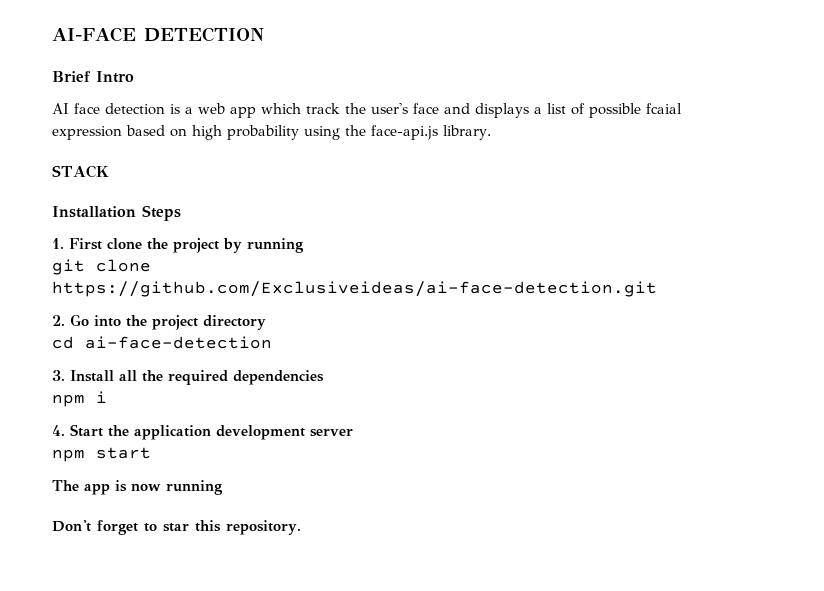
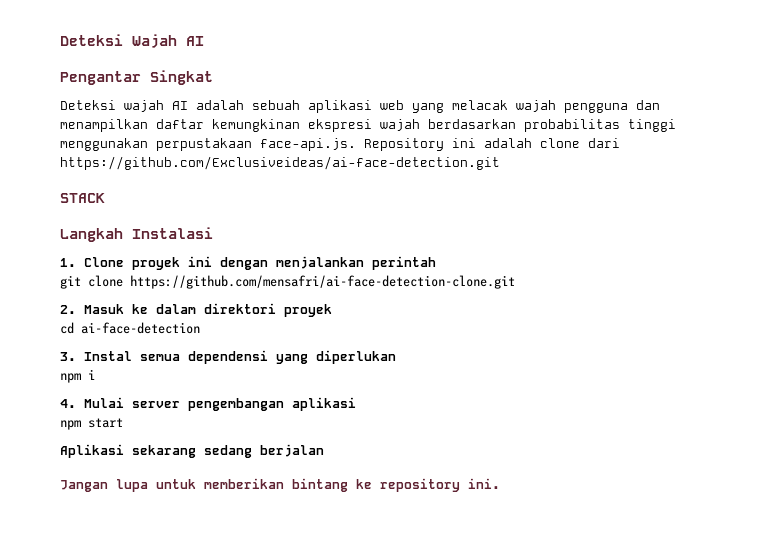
[52,27,264,42] [52,71,134,83] [52,103,682,118] [52,125,491,140] AI-FACE DETECTION // Brief Intro // AI face detection is a web app which track the user's face and displays a list of possible fcaial expression based on high probability using the face-api.js library. -> [60,34,204,48] [60,70,213,85] [60,100,660,113] [60,119,676,132] [60,138,620,151] [60,156,500,170] Deteksi Wajah AI // Pengantar Singkat // Deteksi wajah AI adalah sebuah aplikasi web yang melacak wajah pengguna dan menampilkan daftar kemungkinan ekspresi wajah berdasarkan probabilitas tinggi menggunakan perpustakaan face-api.js. Repository ini adalah clone dari https://github.com/Exclusiveideas/ai-face-detection.git
[52,205,181,221] Installation Steps -> [60,227,213,242] Langkah Instalasi
[69,238,304,253] First clone the project by running -> [84,256,436,270] Clone proyek ini dengan menjalankan perintah
[52,281,657,297] https://github.com/Exclusiveideas/ai-face-detection.git -> [130,275,515,289] https://github.com/mensafri/ai-face-detection-clone.git
[70,314,266,330] [52,336,272,349] [52,370,324,385] Go into the project directory // cd ai-face-detection // 3. Install all the required dependencies -> [84,303,332,317] [60,322,200,334] [60,350,396,364] Masuk ke dalam direktori proyek // cd ai-face-detection // 3. Instal semua dependensi yang diperlukan
[70,424,305,440] Start the application development -> [84,397,124,408] Mulai
(353, 433) none -> [188,397,356,411] pengembangan aplikasi
[52,480,223,495] [52,520,301,535] The app is now running // Don't forget to star this repository. -> [60,444,324,458] [60,478,500,492] Aplikasi sekarang sedang berjalan // Jangan lupa untuk memberikan bintang ke repository ini.

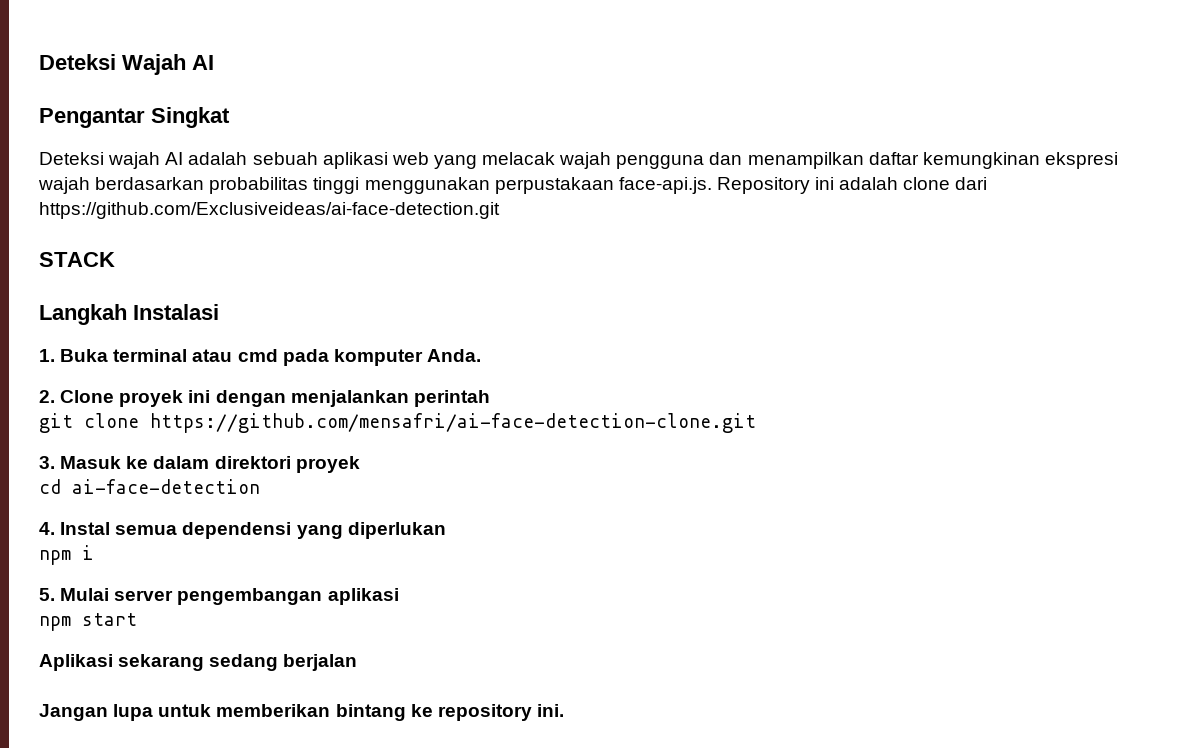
(76, 262) none -> [60,349,481,366] [39,390,55,403] Buka terminal atau cmd pada komputer Anda. // 2.
[60,305,76,314] 2. -> [39,456,55,469] 3.
[60,352,76,361] 3. -> [39,522,55,535] 4.
[60,399,76,408] 4. -> [39,588,55,601] 5.

